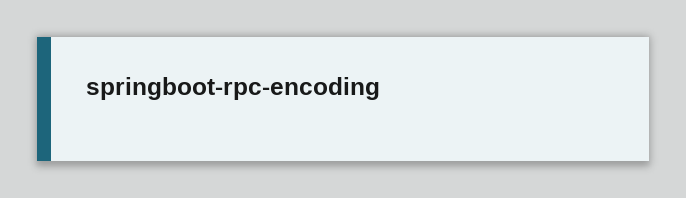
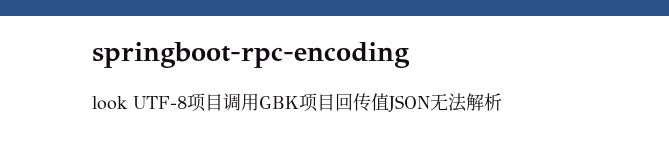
(380, 88) none -> [92,93,502,112] // look UTF-8项目调用GBK项目回传值JSON无法解析

